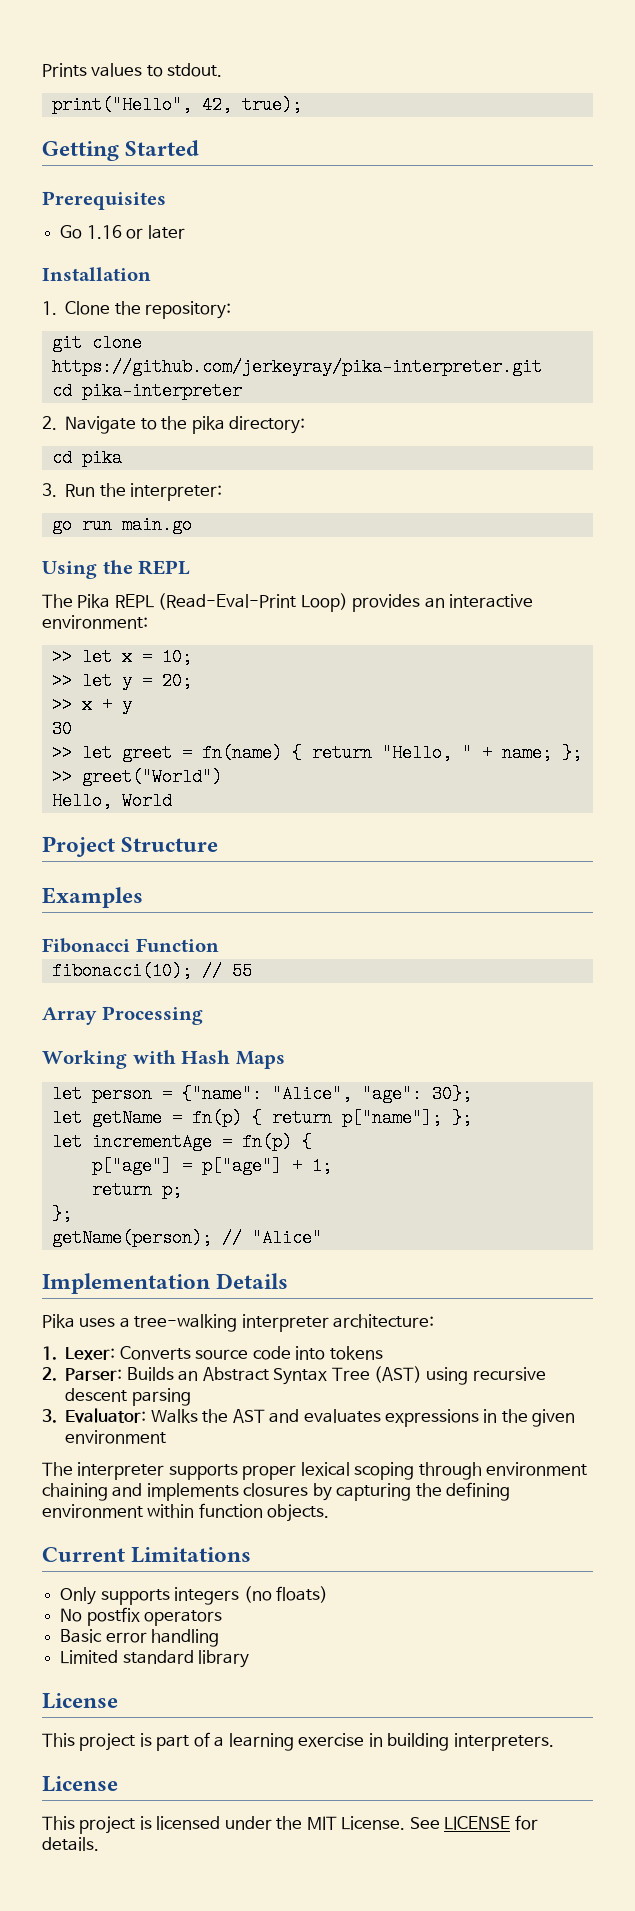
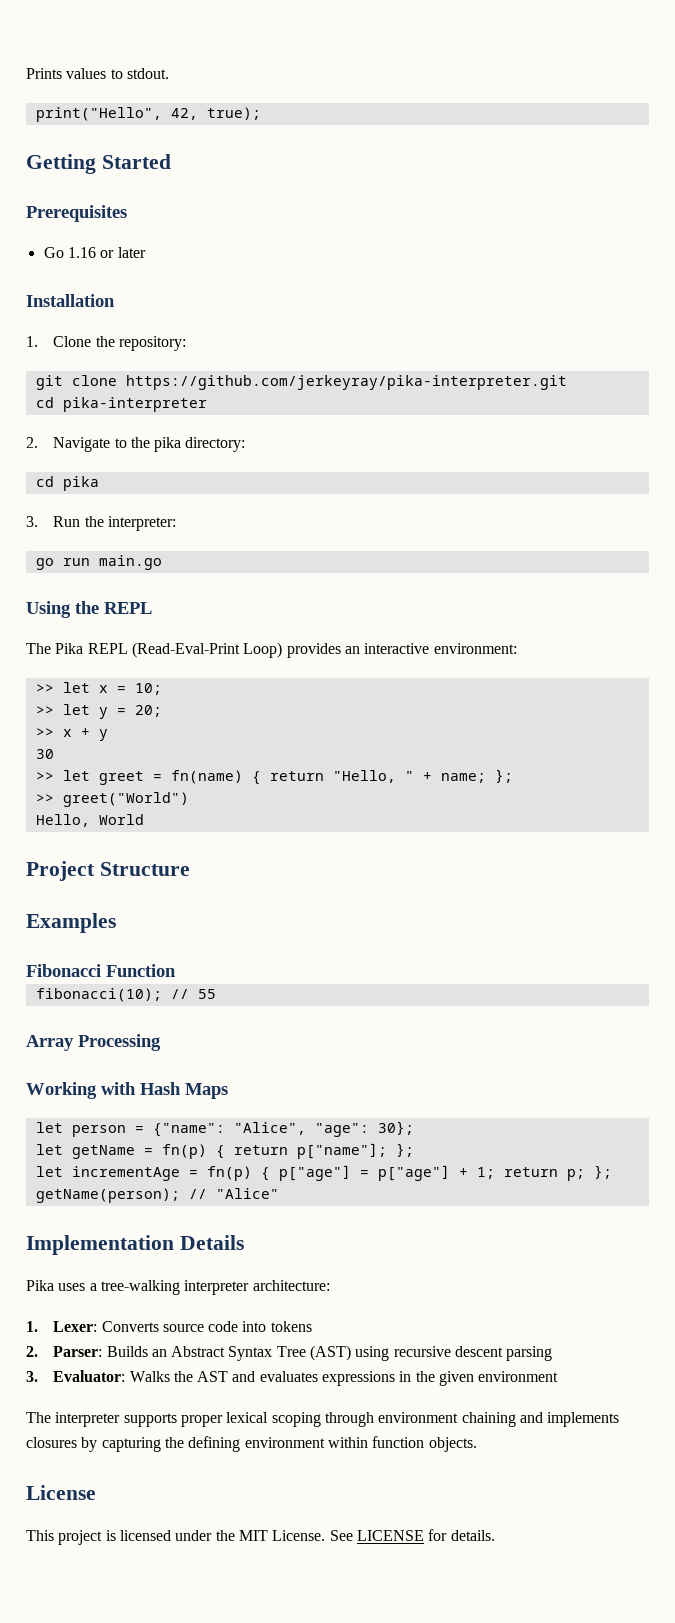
(312, 1142) // -> (270, 1174) none
(332, 1166) // -> (495, 1173) none
(182, 1190) // -> (585, 1175) none
[42,1547,252,1563] [60,1586,328,1605] [60,1607,223,1626] [60,1629,220,1647] [60,1650,250,1668] [42,1693,118,1709] [42,1732,554,1751] // Current Limitations // Only supports integers (no floats) // No postfix operators // Basic error handling // Limited standard library // License // This project is part of a learning exercise in building interpreters. -> (477, 1444) none

